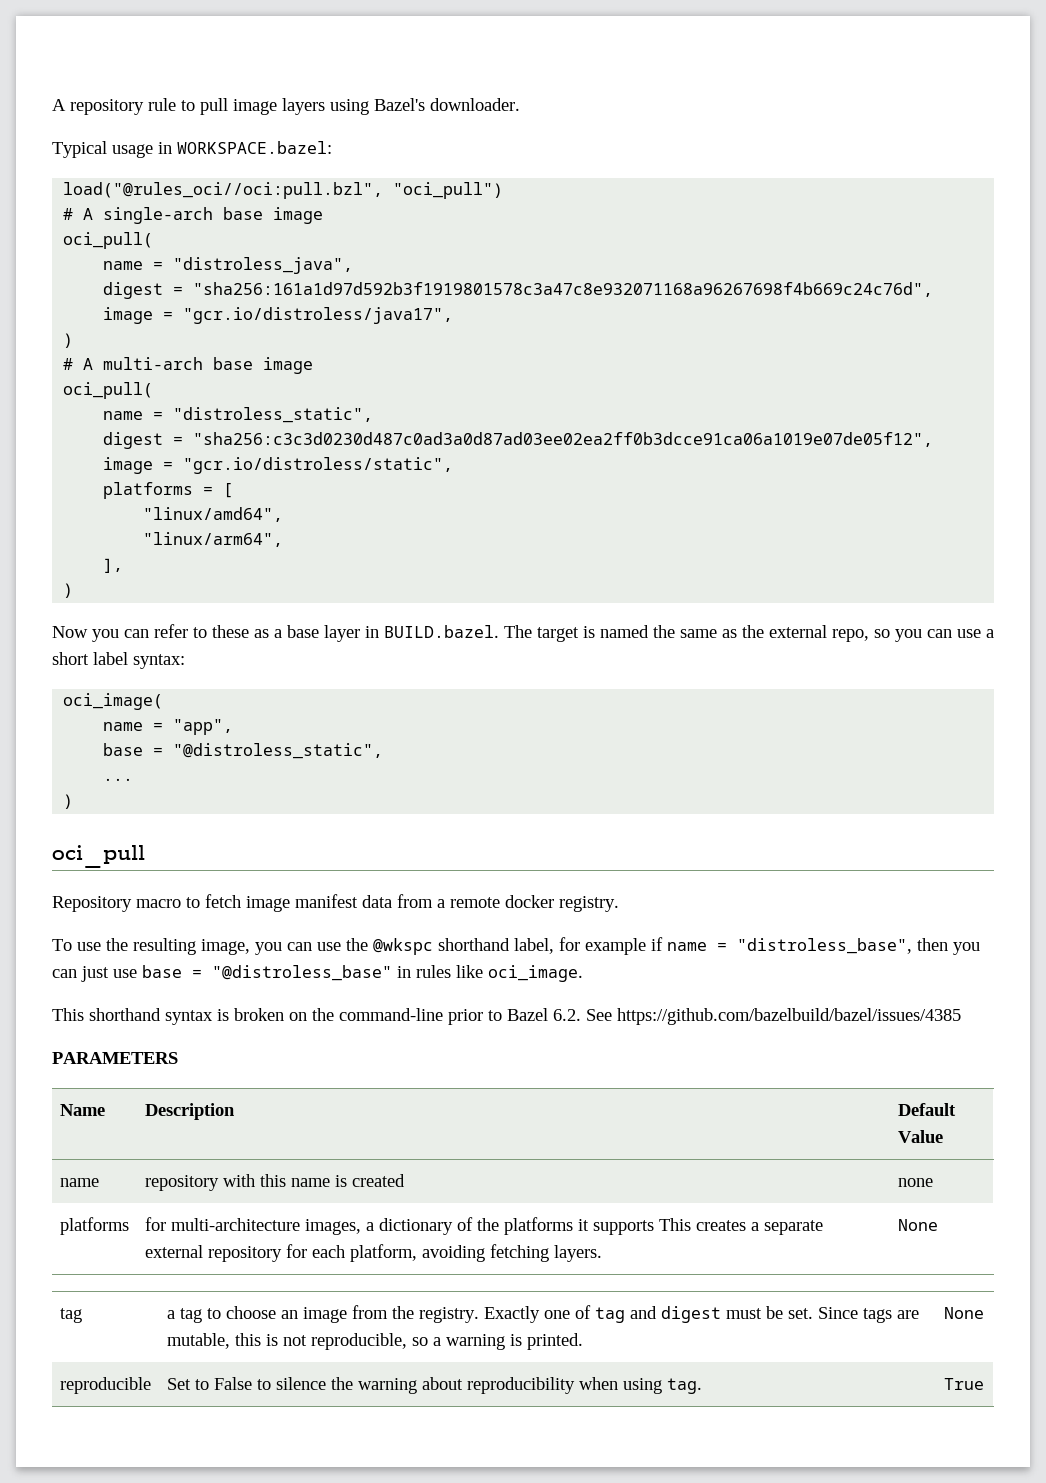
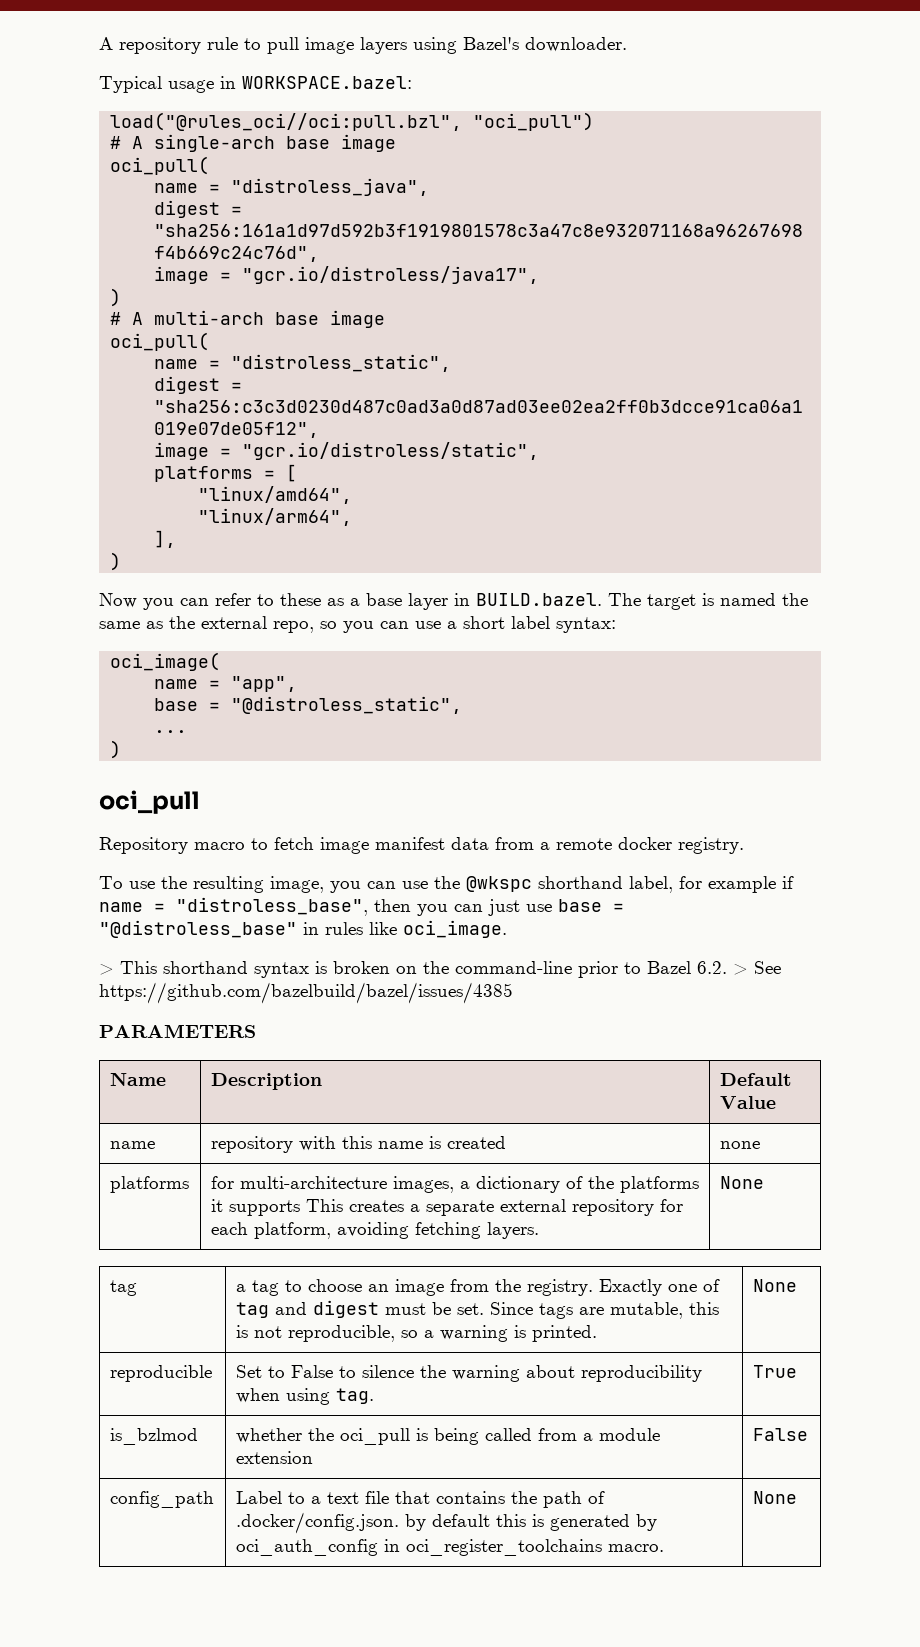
(583, 973) none -> [99,963,114,975] >
(581, 1015) none -> [733,963,748,975] >
(984, 1384) none -> [109,1428,198,1445] [235,1428,660,1445] [235,1451,313,1464] [752,1428,808,1441] [109,1491,214,1508] [235,1491,605,1508] [235,1512,657,1534] [235,1539,664,1556] [752,1491,797,1504] // is_bzlmod | whether the oci_pull is being called from a module extension | False // config_path | Label to a text file that contains the path of .docker/config.json. by default this is generated by oci_auth_config in oci_register_toolchains macro. | None

